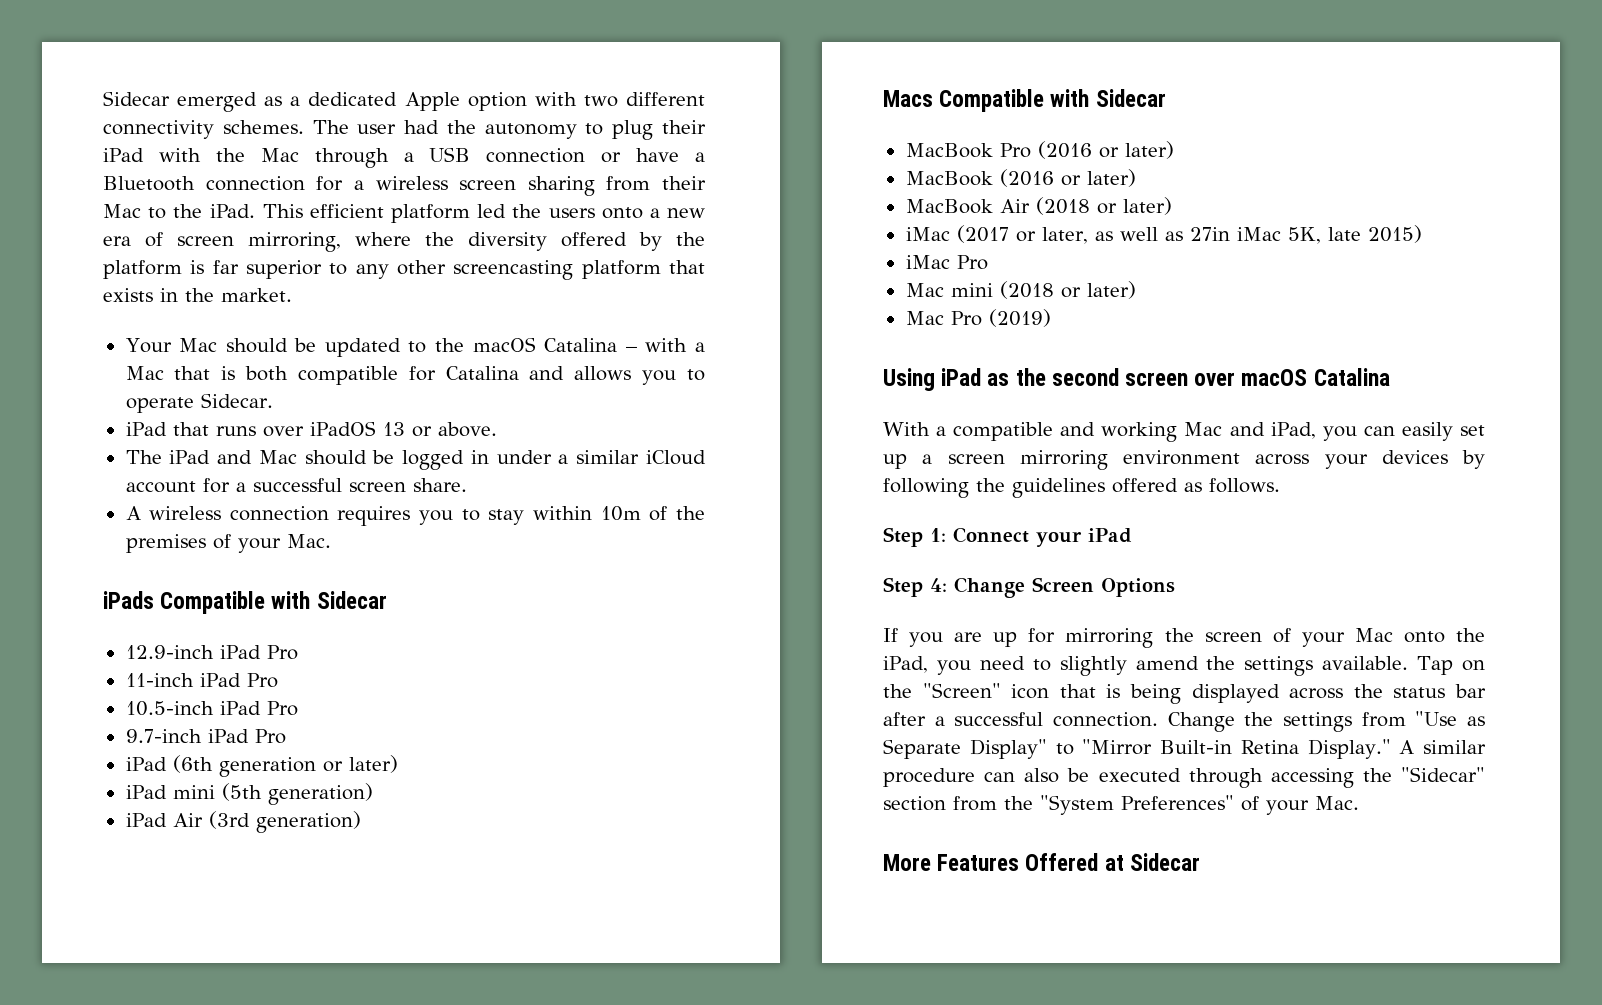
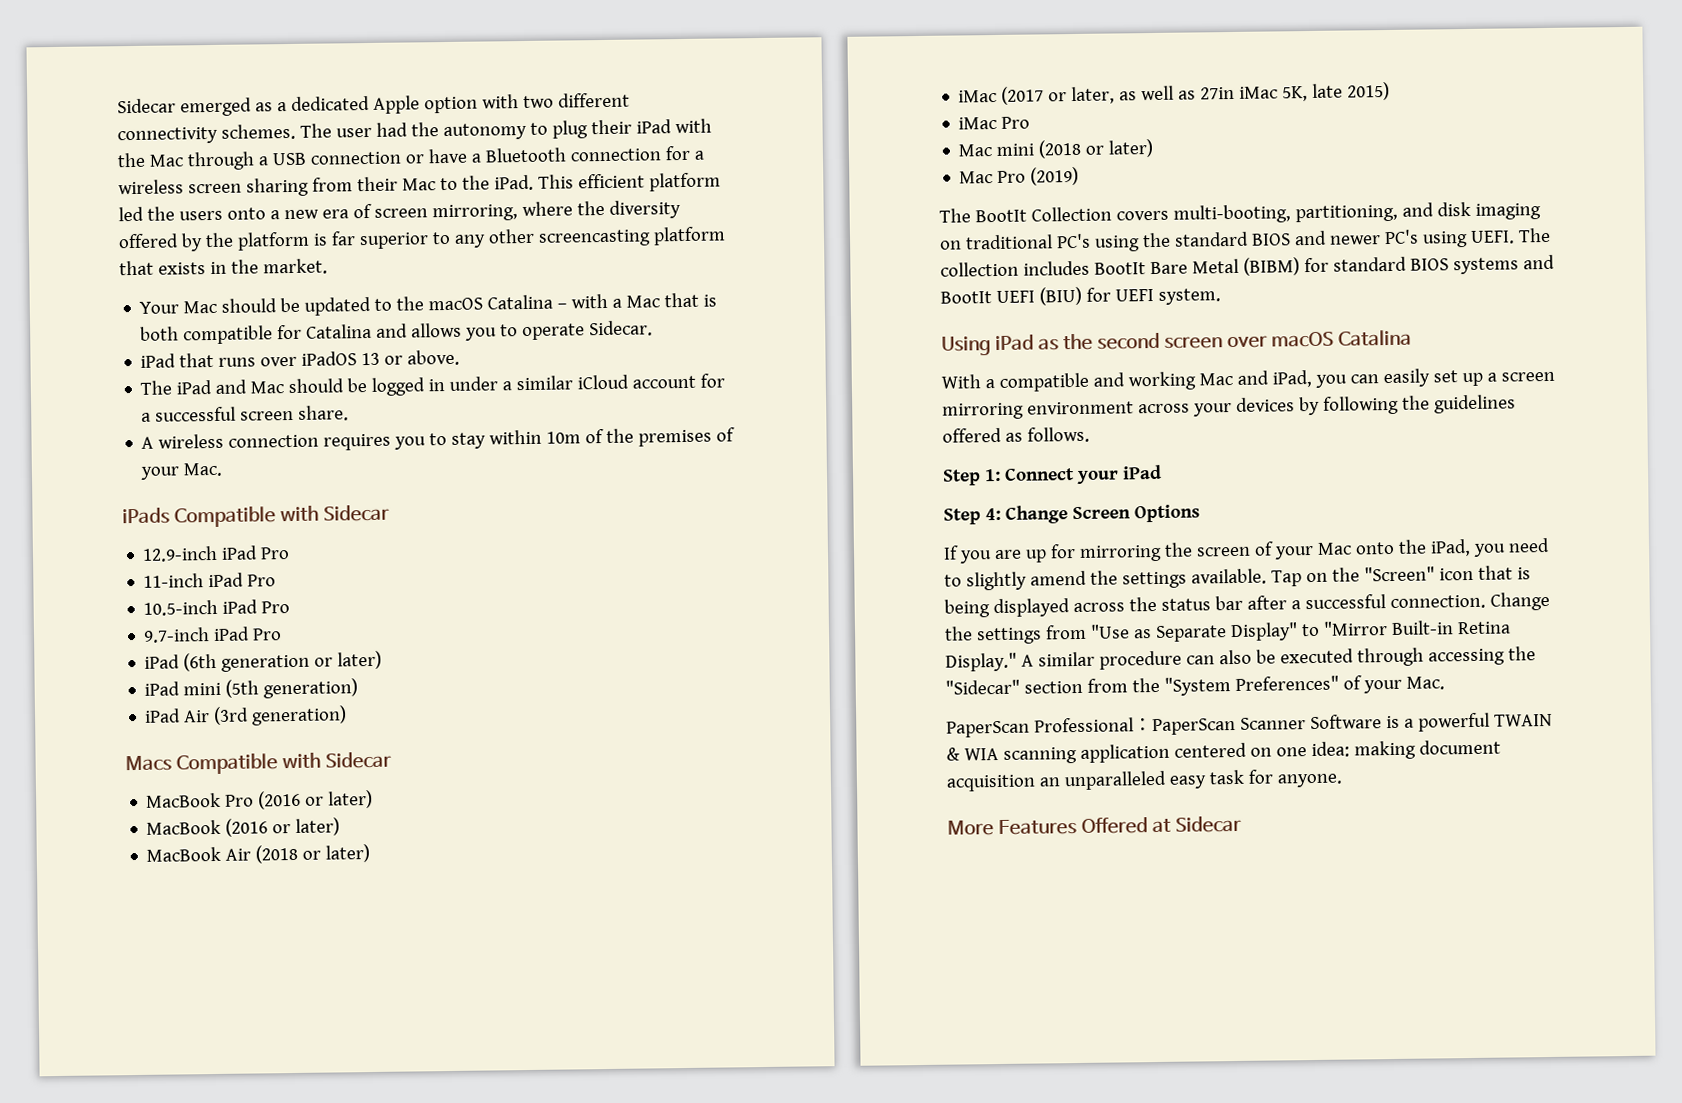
(1051, 318) none -> [939,201,1541,224] [940,227,1551,252] [940,254,1555,277] [940,286,1221,306] // The BootIt Collection covers multi-booting, partitioning, and disk imaging on traditional PC's using the standard BIOS and newer PC's using UEFI. The collection includes BootIt Bare Metal (BIBM) for standard BIOS systems and BootIt UEFI (BIU) for UEFI system.
(1359, 803) none -> [946,712,1552,738] [946,739,1501,764] [946,769,1343,792] // PaperScan Professional：PaperScan Scanner Software is a powerful TWAIN & WIA scanning application centered on one idea: making document acquisition an unparalleled easy task for anyone.

